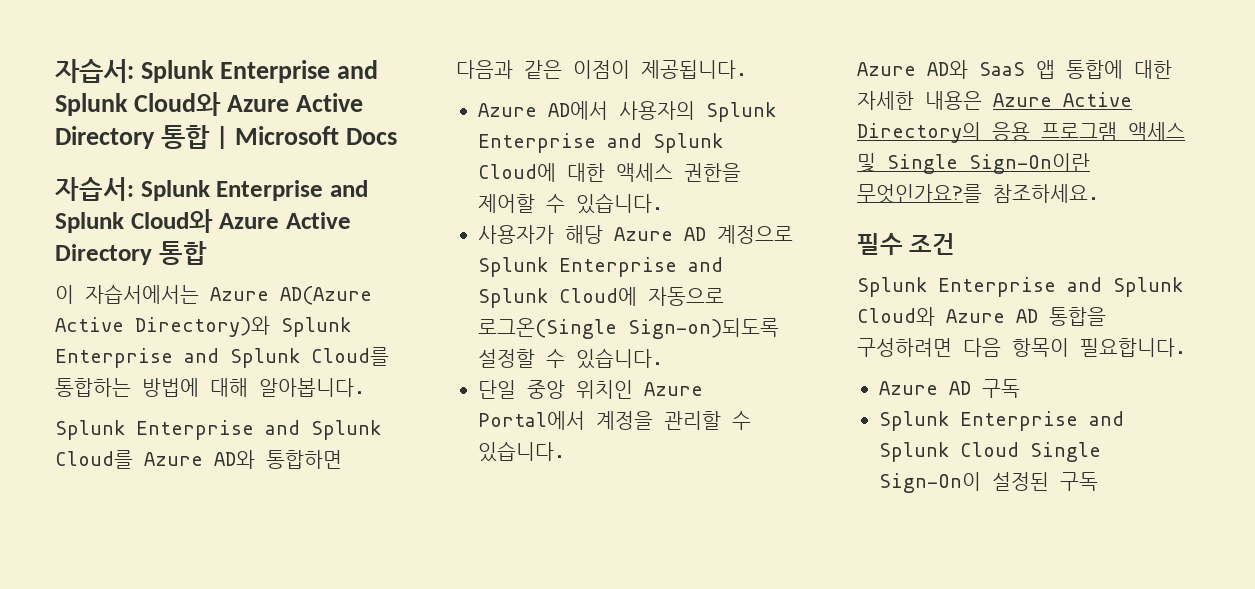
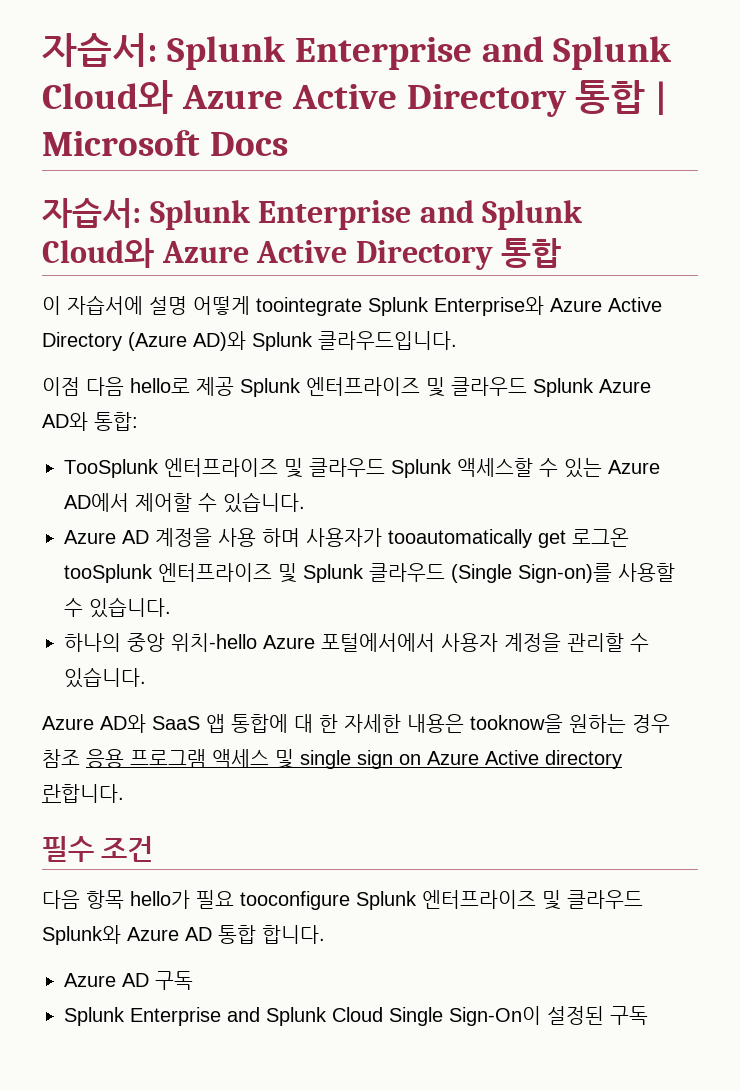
[85,284,372,305] [55,316,351,337] [55,347,389,368] [55,378,365,397] [55,420,381,440] [55,450,342,469] [456,60,747,79] [478,101,776,122] [478,133,723,153] [478,163,741,182] [478,193,663,214] [478,225,793,244] [478,257,723,277] [478,287,724,308] [478,318,779,339] [478,348,663,369] [478,380,703,399] [478,411,585,430] 자습서에서는 Azure AD(Azure Active Directory)와 Splunk Enterprise and Splunk Cloud를 통합하는 방법에 대해 알아봅니다. // Splunk Enterprise and Splunk Cloud를 Azure AD와 통합하면 다음과 같은 이점이 제공됩니다. // Azure AD에서 사용자의 Splunk Enterprise and Splunk Cloud에 대한 액세스 권한을 제어할 수 있습니다. // 사용자가 해당 Azure AD 계정으로 Splunk Enterprise and Splunk Cloud에 자동으로 로그온(Single Sign-on)되도록 설정할 수 있습니다. // 단일 중앙 위치인 Azure Portal에서 -> [67,295,662,316] [42,331,457,351] [42,377,651,397] [42,412,138,431] [64,458,660,478] [64,492,305,513] [64,528,629,548] [64,563,675,583] [64,597,171,618] [64,633,498,652] 자습서에 설명 어떻게 toointegrate Splunk Enterprise와 Azure Active Directory (Azure AD)와 Splunk 클라우드입니다. // 이점 다음 hello로 제공 Splunk 엔터프라이즈 및 클라우드 Splunk Azure AD와 통합: // TooSplunk 엔터프라이즈 및 클라우드 Splunk 액세스할 수 있는 Azure AD에서 제어할 수 있습니다. // Azure AD 계정을 사용 하며 사용자가 tooautomatically get 로그온 tooSplunk 엔터프라이즈 및 Splunk 클라우드 (Single Sign-on)를 사용할 수 있습니다. // 하나의 중앙 위치-hello Azure 포털에서에서 사용자
[1134,60,1172,79] [857,91,1132,110] [857,122,1185,143] [857,153,1090,174] [857,184,1099,204] [857,233,956,255] [857,277,1183,297] [857,307,1106,326] [857,338,1186,357] 대한 자세한 내용은 Azure Active Directory의 응용 프로그램 액세스 및 Single Sign-On이란 무엇인가요?를 참조하세요. // 필수 조건 // Splunk Enterprise and Splunk Cloud와 Azure AD 통합을 구성하려면 다음 항목이 필요합니다. -> [294,714,670,733] [42,749,622,769] [42,784,124,803] [42,836,154,862] [42,890,643,910] [42,925,325,945] 대 한 자세한 내용은 tooknow을 원하는 경우 참조 응용 프로그램 액세스 및 single sign on Azure Active directory 란합니다. // 필수 조건 // 다음 항목 hello가 필요 tooconfigure Splunk 엔터프라이즈 및 클라우드 Splunk와 Azure AD 통합 합니다.

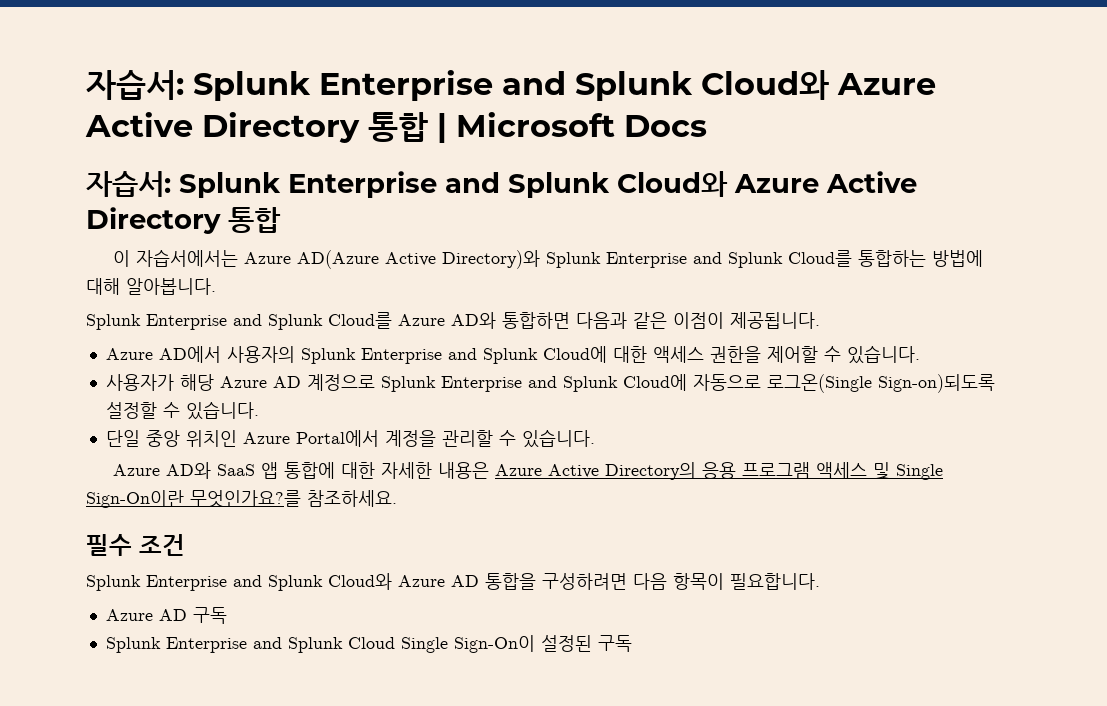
[67,295,662,316] [42,331,457,351] [42,377,651,397] [42,412,138,431] [64,458,660,478] [64,492,305,513] [64,528,629,548] [64,563,675,583] [64,597,171,618] [64,633,498,652] 자습서에 설명 어떻게 toointegrate Splunk Enterprise와 Azure Active Directory (Azure AD)와 Splunk 클라우드입니다. // 이점 다음 hello로 제공 Splunk 엔터프라이즈 및 클라우드 Splunk Azure AD와 통합: // TooSplunk 엔터프라이즈 및 클라우드 Splunk 액세스할 수 있는 Azure AD에서 제어할 수 있습니다. // Azure AD 계정을 사용 하며 사용자가 tooautomatically get 로그온 tooSplunk 엔터프라이즈 및 Splunk 클라우드 (Single Sign-on)를 사용할 수 있습니다. // 하나의 중앙 위치-hello Azure 포털에서에서 사용자 -> [135,249,983,269] [86,278,216,295] [86,312,820,330] [105,345,920,364] [105,374,995,393] [105,401,259,420] [105,430,379,447] 자습서에서는 Azure AD(Azure Active Directory)와 Splunk Enterprise and Splunk Cloud를 통합하는 방법에 대해 알아봅니다. // Splunk Enterprise and Splunk Cloud를 Azure AD와 통합하면 다음과 같은 이점이 제공됩니다. // Azure AD에서 사용자의 Splunk Enterprise and Splunk Cloud에 대한 액세스 권한을 제어할 수 있습니다. // 사용자가 해당 Azure AD 계정으로 Splunk Enterprise and Splunk Cloud에 자동으로 로그온(Single Sign-on)되도록 설정할 수 있습니다. // 단일 중앙 위치인 Azure Portal에서
[294,714,670,733] [42,749,622,769] [42,784,124,803] [42,836,154,862] [42,890,643,910] [42,925,325,945] 대 한 자세한 내용은 tooknow을 원하는 경우 참조 응용 프로그램 액세스 및 single sign on Azure Active directory 란합니다. // 필수 조건 // 다음 항목 hello가 필요 tooconfigure Splunk 엔터프라이즈 및 클라우드 Splunk와 Azure AD 통합 합니다. -> [340,462,943,480] [86,490,397,508] [86,534,185,556] [86,573,820,591] 대한 자세한 내용은 Azure Active Directory의 응용 프로그램 액세스 및 Single Sign-On이란 무엇인가요?를 참조하세요. // 필수 조건 // Splunk Enterprise and Splunk Cloud와 Azure AD 통합을 구성하려면 다음 항목이 필요합니다.

